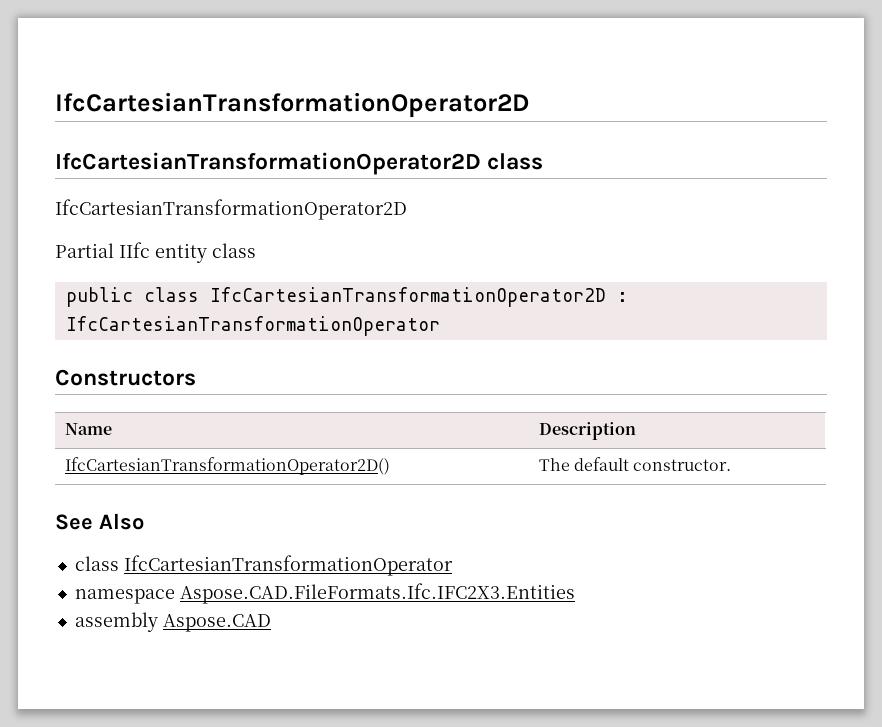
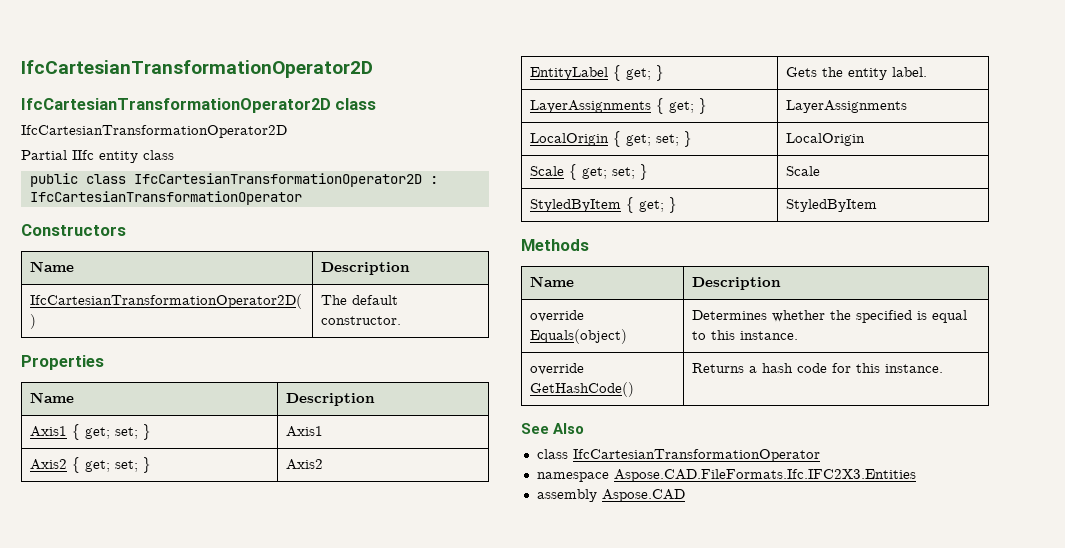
(732, 465) none -> [21,355,104,370] [30,392,75,403] [286,393,376,406] [30,424,152,440] [286,426,324,437] [30,457,152,473] [286,459,324,470] [530,65,665,81] [786,67,928,80] [530,98,708,114] [786,100,908,113] [530,131,693,147] [786,133,866,146] [530,164,649,180] [786,166,821,176] [530,197,678,213] [786,199,878,212] [521,239,589,251] [530,276,575,287] [692,277,782,290] [530,310,585,322] [530,329,628,344] [692,310,968,323] [692,330,799,340] [530,363,585,375] [530,382,635,397] [692,363,944,373] // Properties // Name | Description // Axis1 { get; set; } | Axis1 // Axis2 { get; set; } | Axis2 // EntityLabel { get; } | Gets the entity label. // LayerAssignments { get; } | LayerAssignments // LocalOrigin { get; set; } | LocalOrigin // Scale { get; set; } | Scale // StyledByItem { get; } | StyledByItem // Methods // Name | Description // override Equals(object) | Determines whether the specified is equal to this instance. // override GetHashCode() | Returns a hash code for this instance.

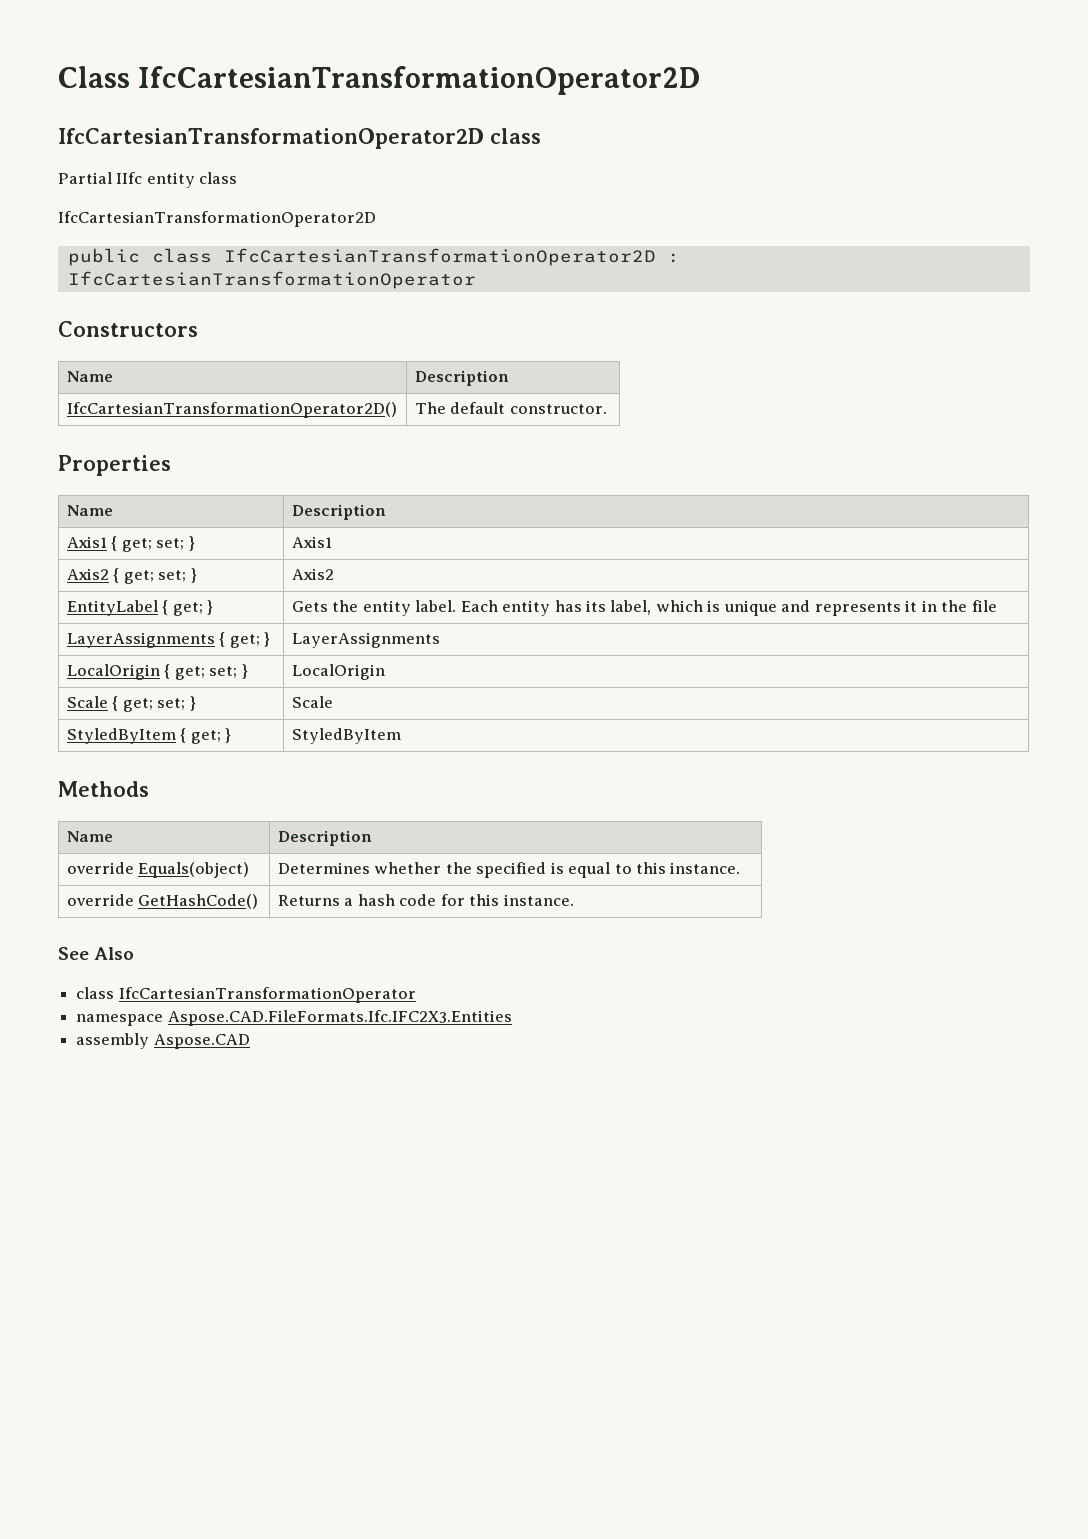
(21, 69) none -> [58,66,130,88] Class
[21,125,287,138] // IfcCartesianTransformationOperator2D -> (541, 136) none
(174, 155) none -> [58,211,376,227] // IfcCartesianTransformationOperator2D
(928, 72) none -> [460,600,997,616] Each entity has its label, which is unique and represents it in the file

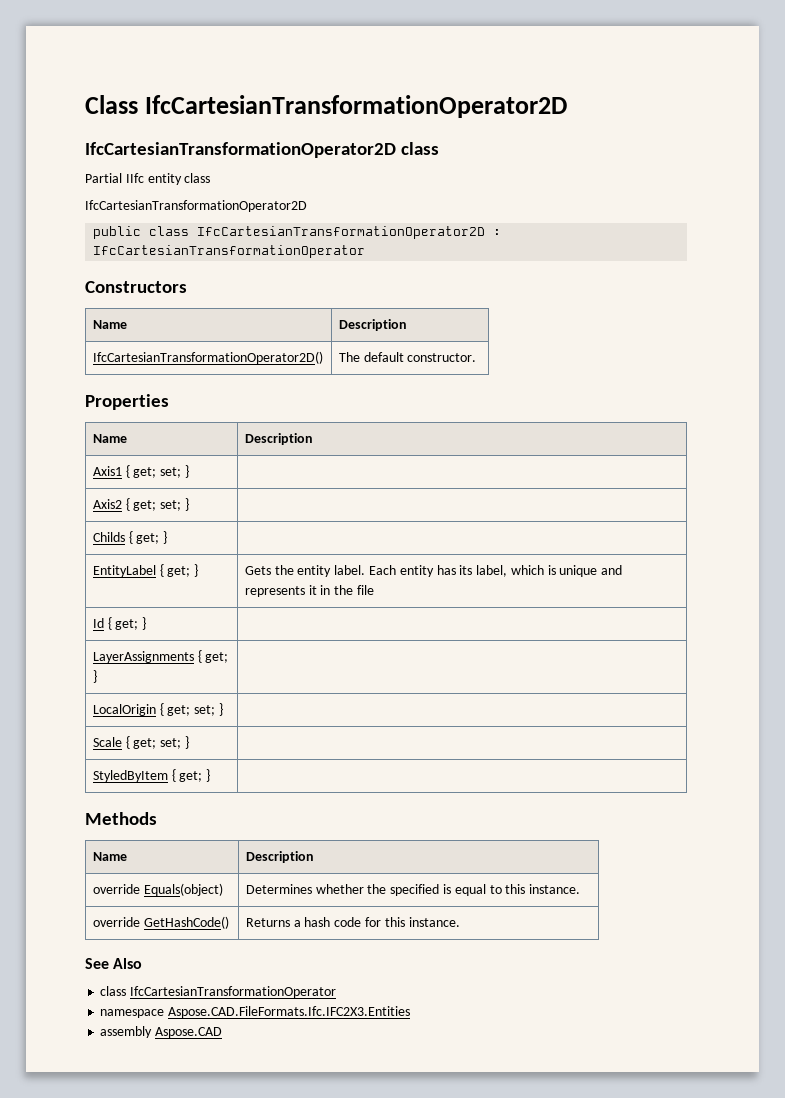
[291,536,332,548] Axis1 -> (189, 471) none
[291,568,334,580] Axis2 -> [92,531,168,544] // Childs { get; } |
(997, 606) none -> [92,617,147,630] // Id { get; } |
[291,632,440,648] LayerAssignments -> (97, 676) none
[291,664,385,680] LocalOrigin -> (223, 709) none
[291,696,333,708] Scale -> (189, 742) none
[291,728,401,744] StyledByItem -> (211, 775) none

